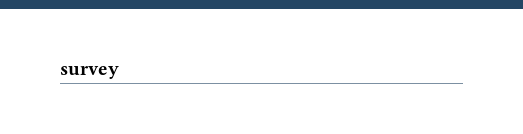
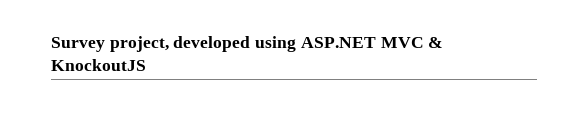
[60,66,119,79] survey -> [51,36,444,52] [51,59,146,71] Survey project, developed using ASP.NET MVC & KnockoutJS

